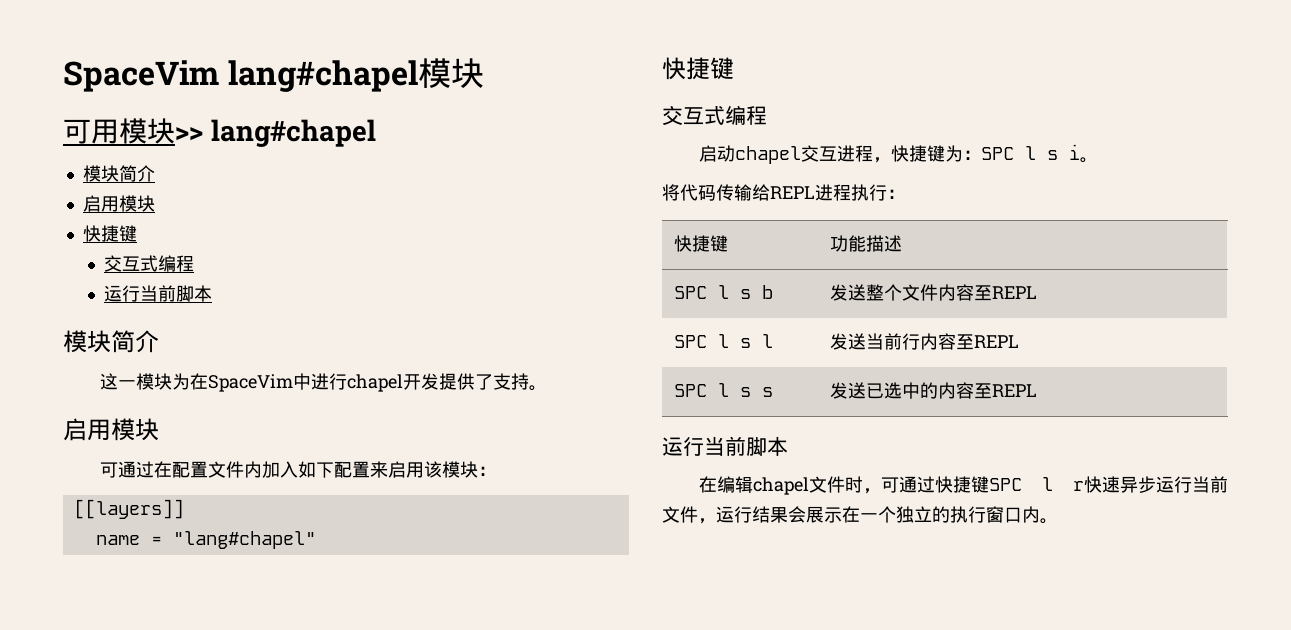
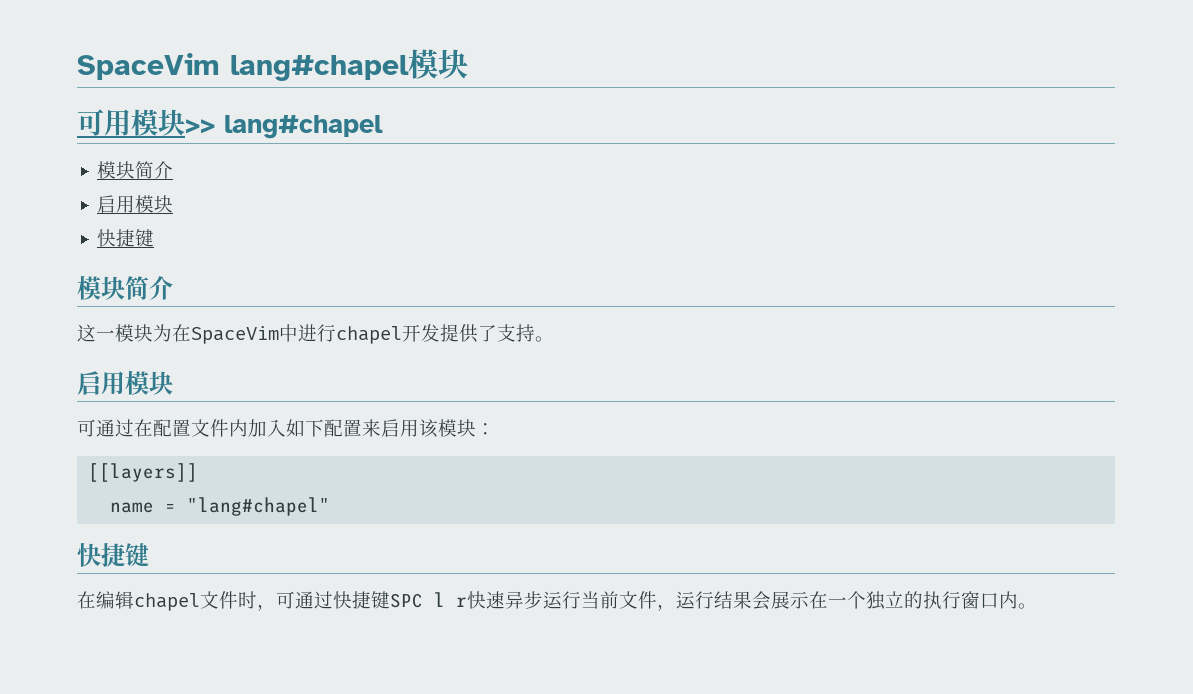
[103,255,194,272] [103,285,212,302] // 交互式编程 // 运行当前脚本 -> (155, 238) none
[662,105,767,126] [699,144,1099,164] [662,184,905,201] [674,235,729,252] [830,235,903,252] [674,285,774,299] [830,284,1038,301] [674,334,774,348] [830,333,1020,350] [674,383,774,397] [830,382,1038,399] [662,436,788,456] // 交互式编程 // 启动chapel交互进程，快捷键为：SPC l s i。 // 将代码传输给REPL进程执行： // 快捷键 | 功能描述 // SPC l s b | 发送整个文件内容至REPL // SPC l s l | 发送当前行内容至REPL // SPC l s s | 发送已选中的内容至REPL // 运行当前脚本 -> (149, 555) none

